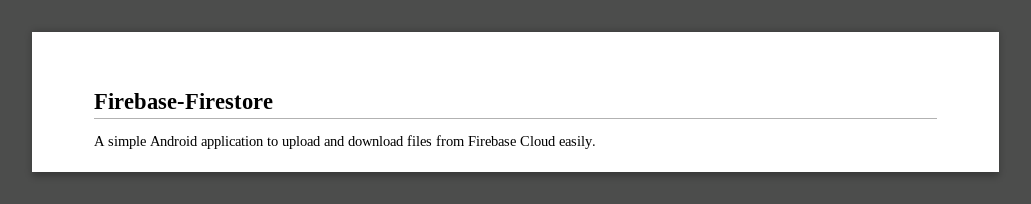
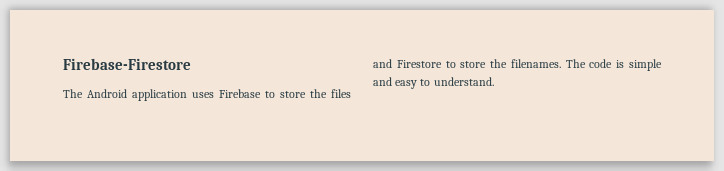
[94,135,596,149] A simple Android application to upload and download files from Firebase Cloud easily. -> [63,89,351,101] [373,59,662,71] [373,77,494,89] The Android application uses Firebase to store the files and Firestore to store the filenames. The code is simple and easy to understand.

